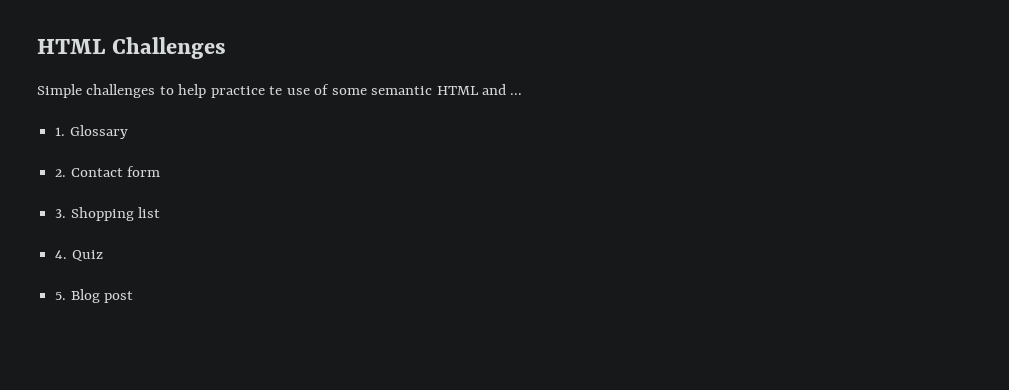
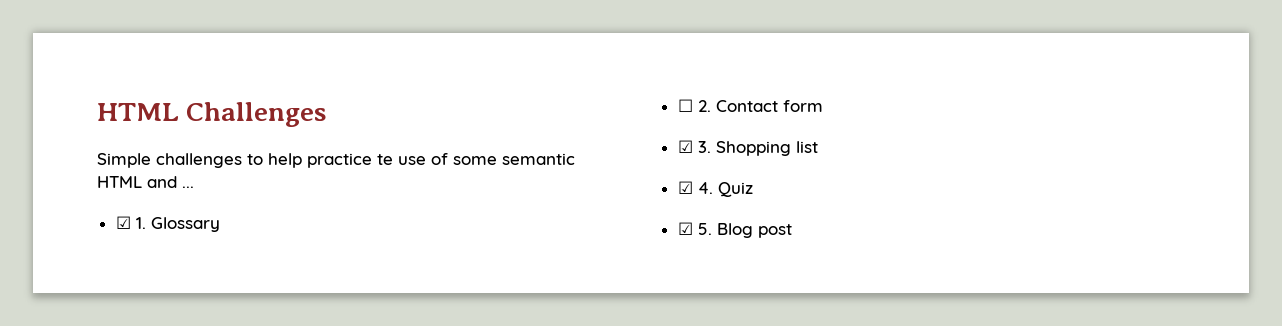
(523, 94) none -> [115,216,131,229] ☑
(128, 132) none -> [677,99,693,112] ☐
(161, 171) none -> [677,140,693,153] ☑
(161, 212) none -> [677,181,693,194] ☑
(103, 255) none -> [677,222,693,235] ☑

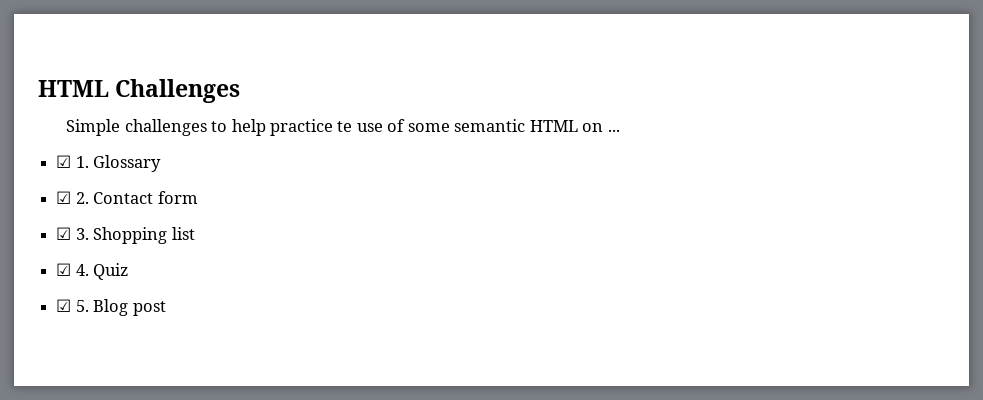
[147,176,177,188] and -> [582,123,604,132] on
[677,99,693,112] ☐ -> [56,191,72,204] ☑

